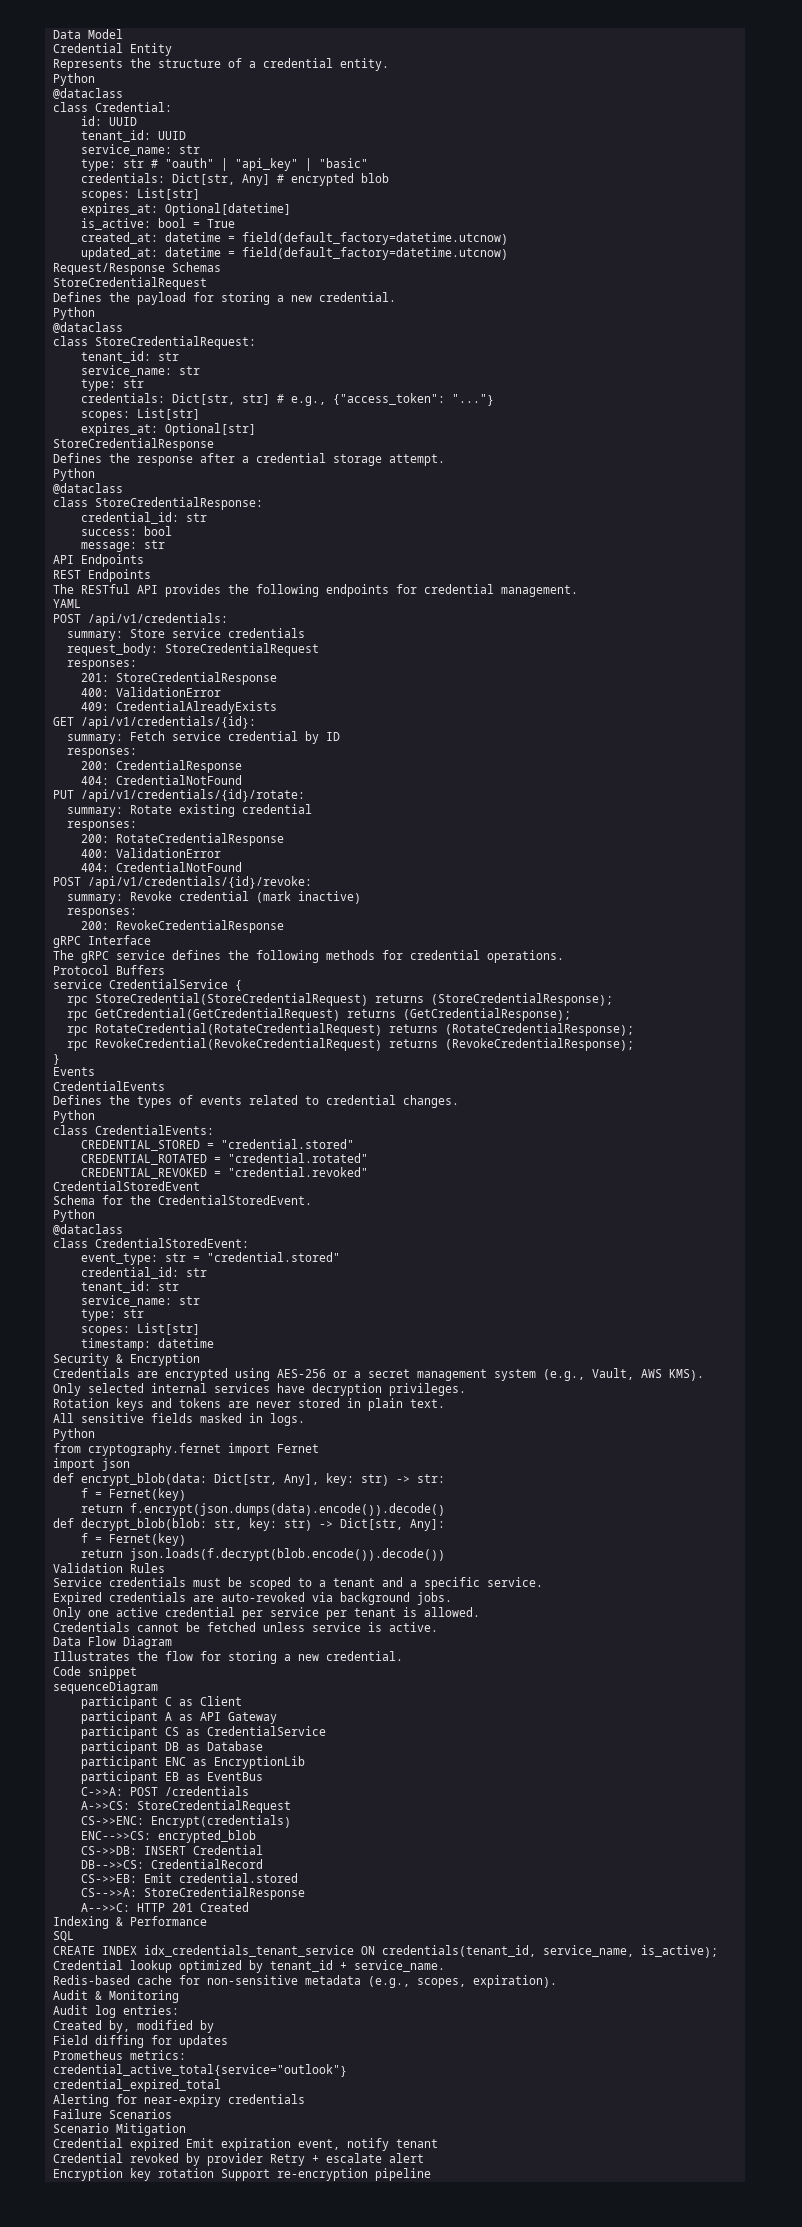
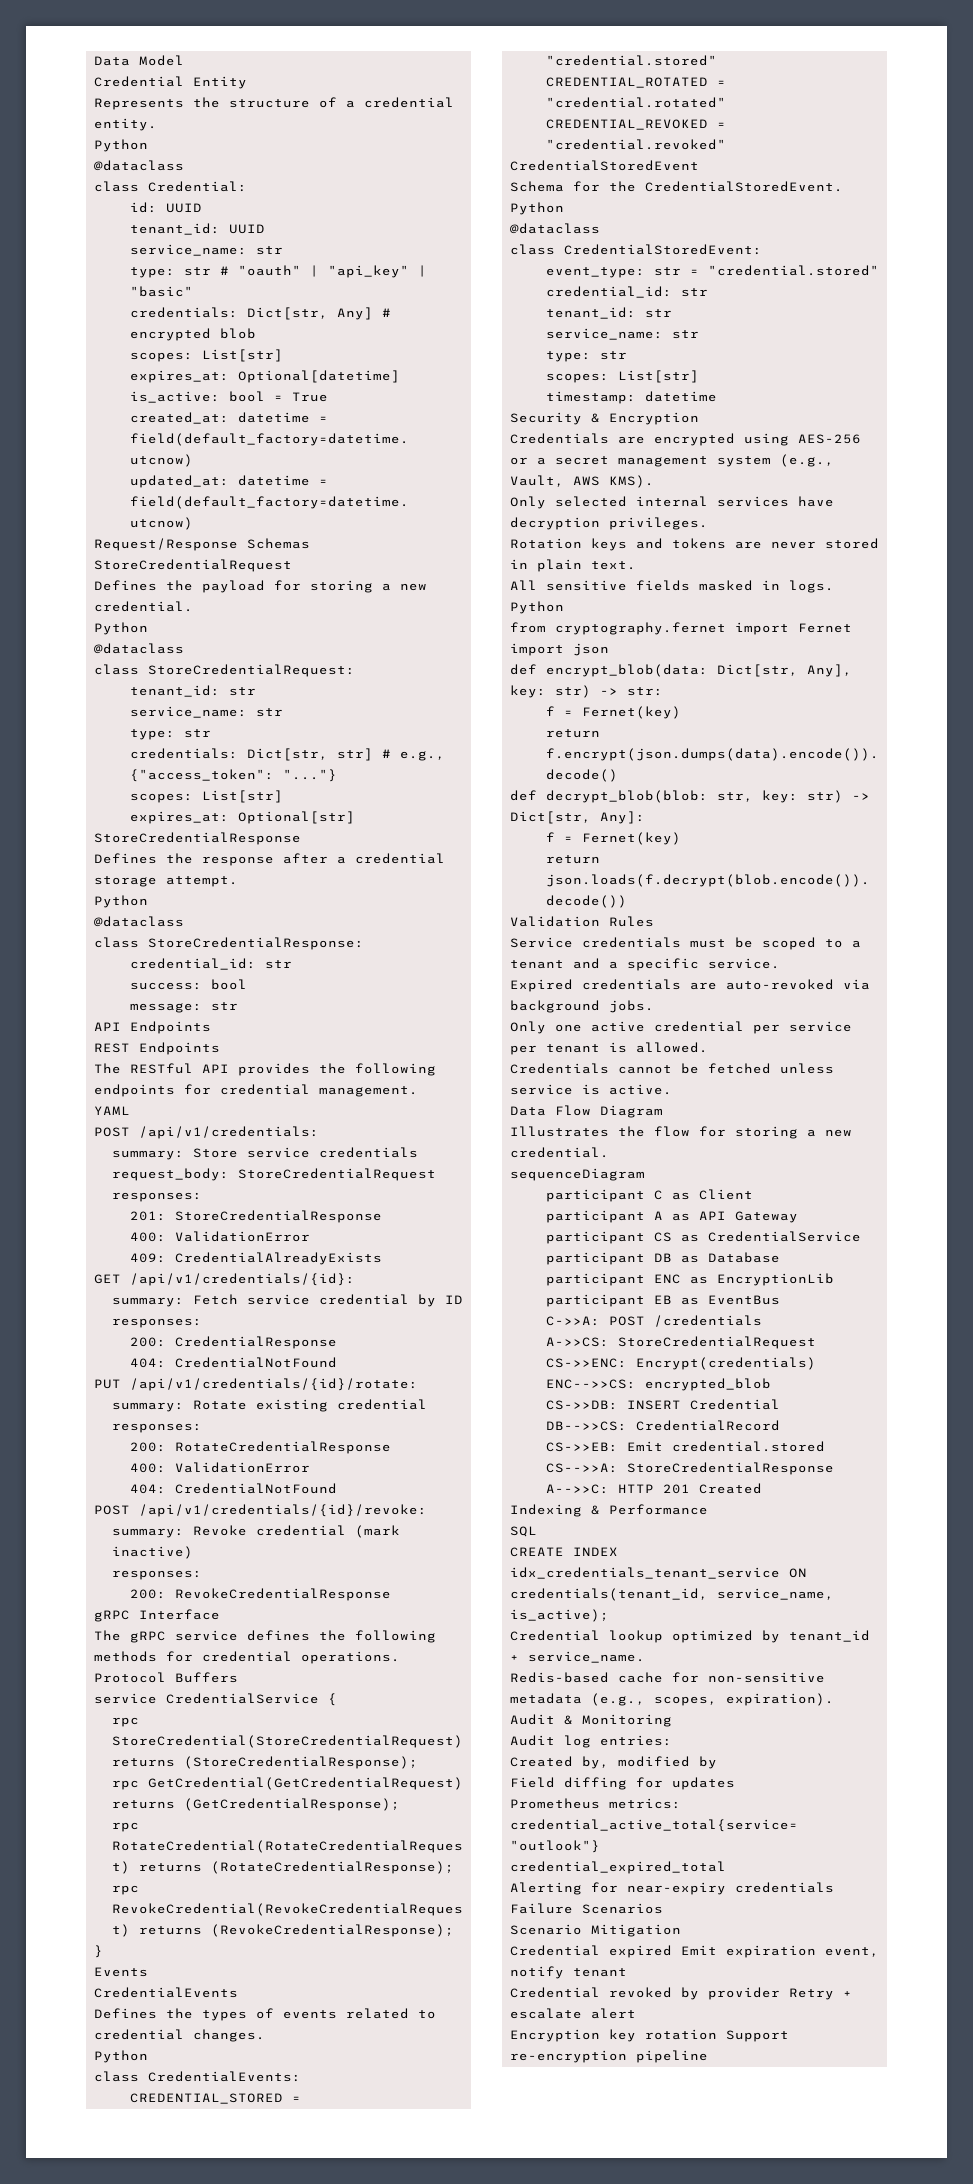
[52,1666,137,1679] // Code snippet -> (609, 1152) none

